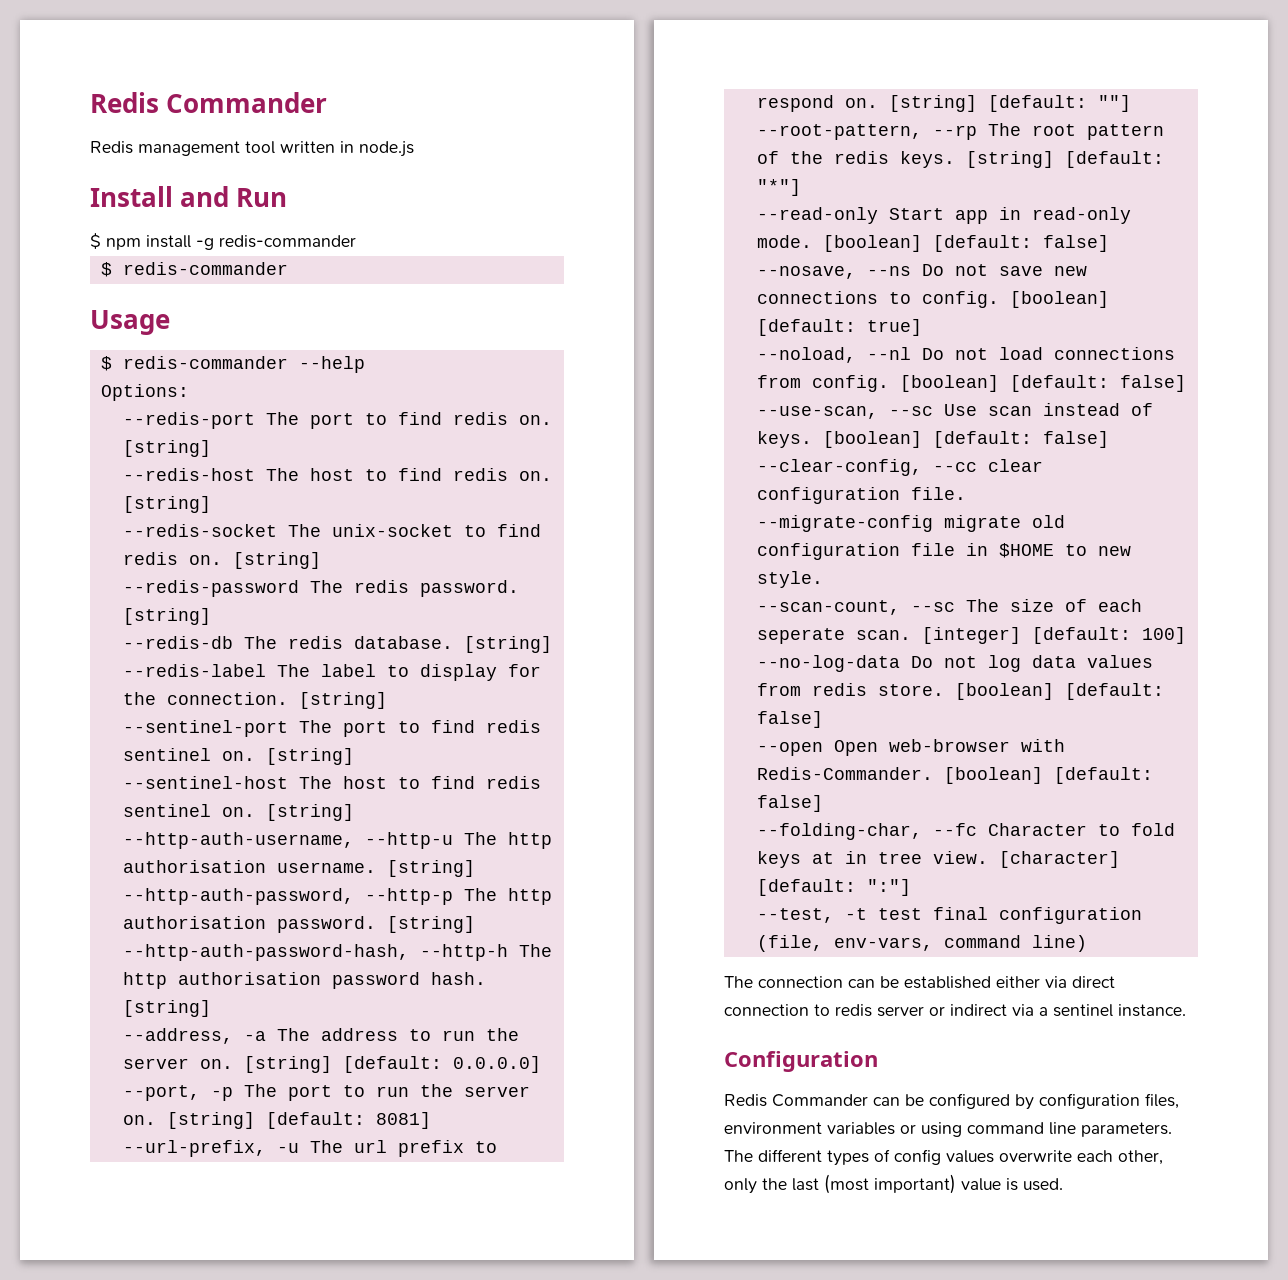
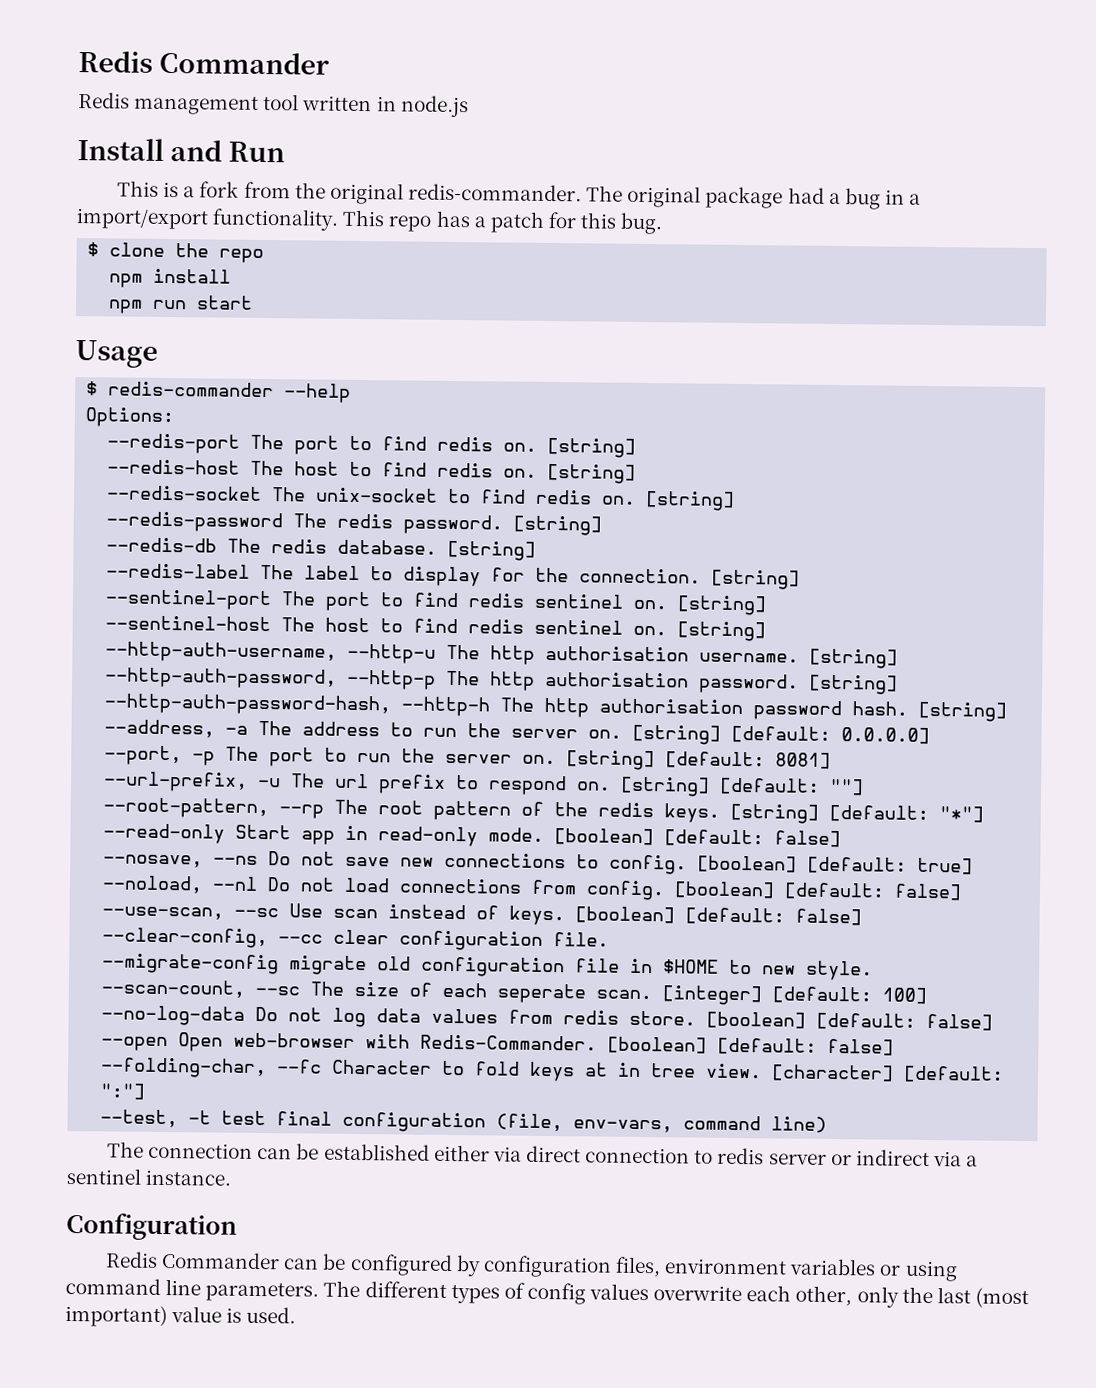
[90,233,356,250] [100,262,288,277] $ npm install -g redis-commander // $ redis-commander -> [117,180,922,210] [76,208,664,235] [87,242,265,264] [109,268,232,288] [108,295,254,314] This is a fork from the original redis-commander. The original package had a bug in a import/export functionality. This repo has a patch for this bug. // $ clone the repo // npm install // npm run start

